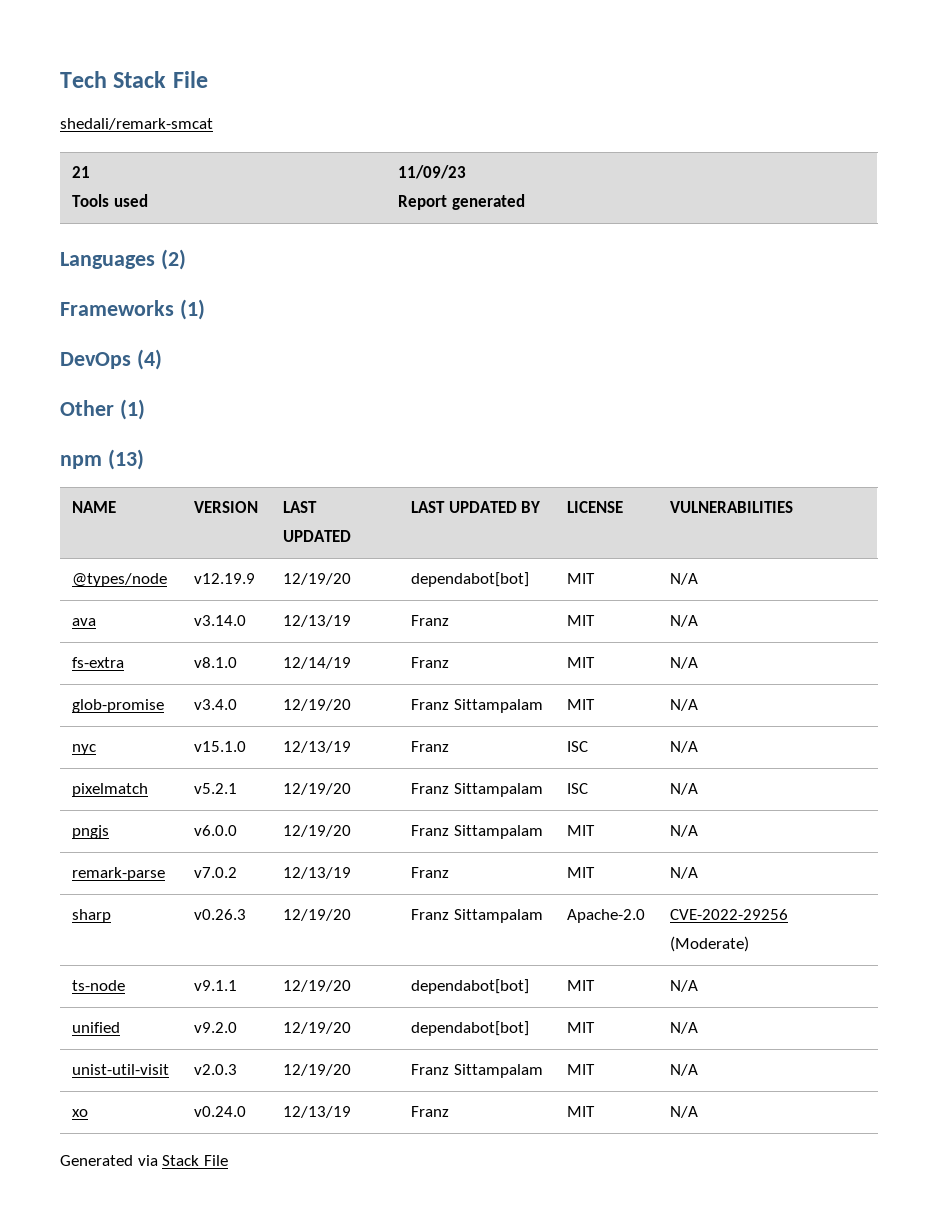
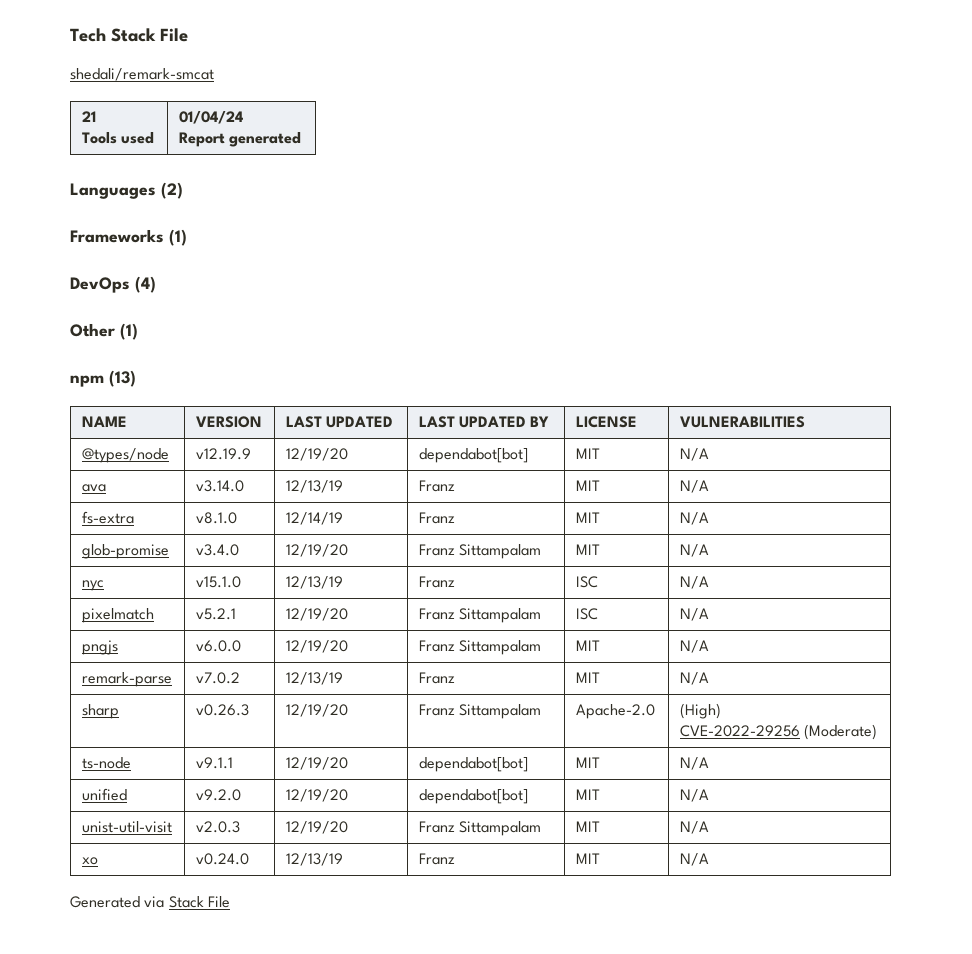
[398,165,467,179] 11/09/23 -> [178,111,243,124] 01/04/24
(646, 916) none -> [679,703,721,719] (High) //

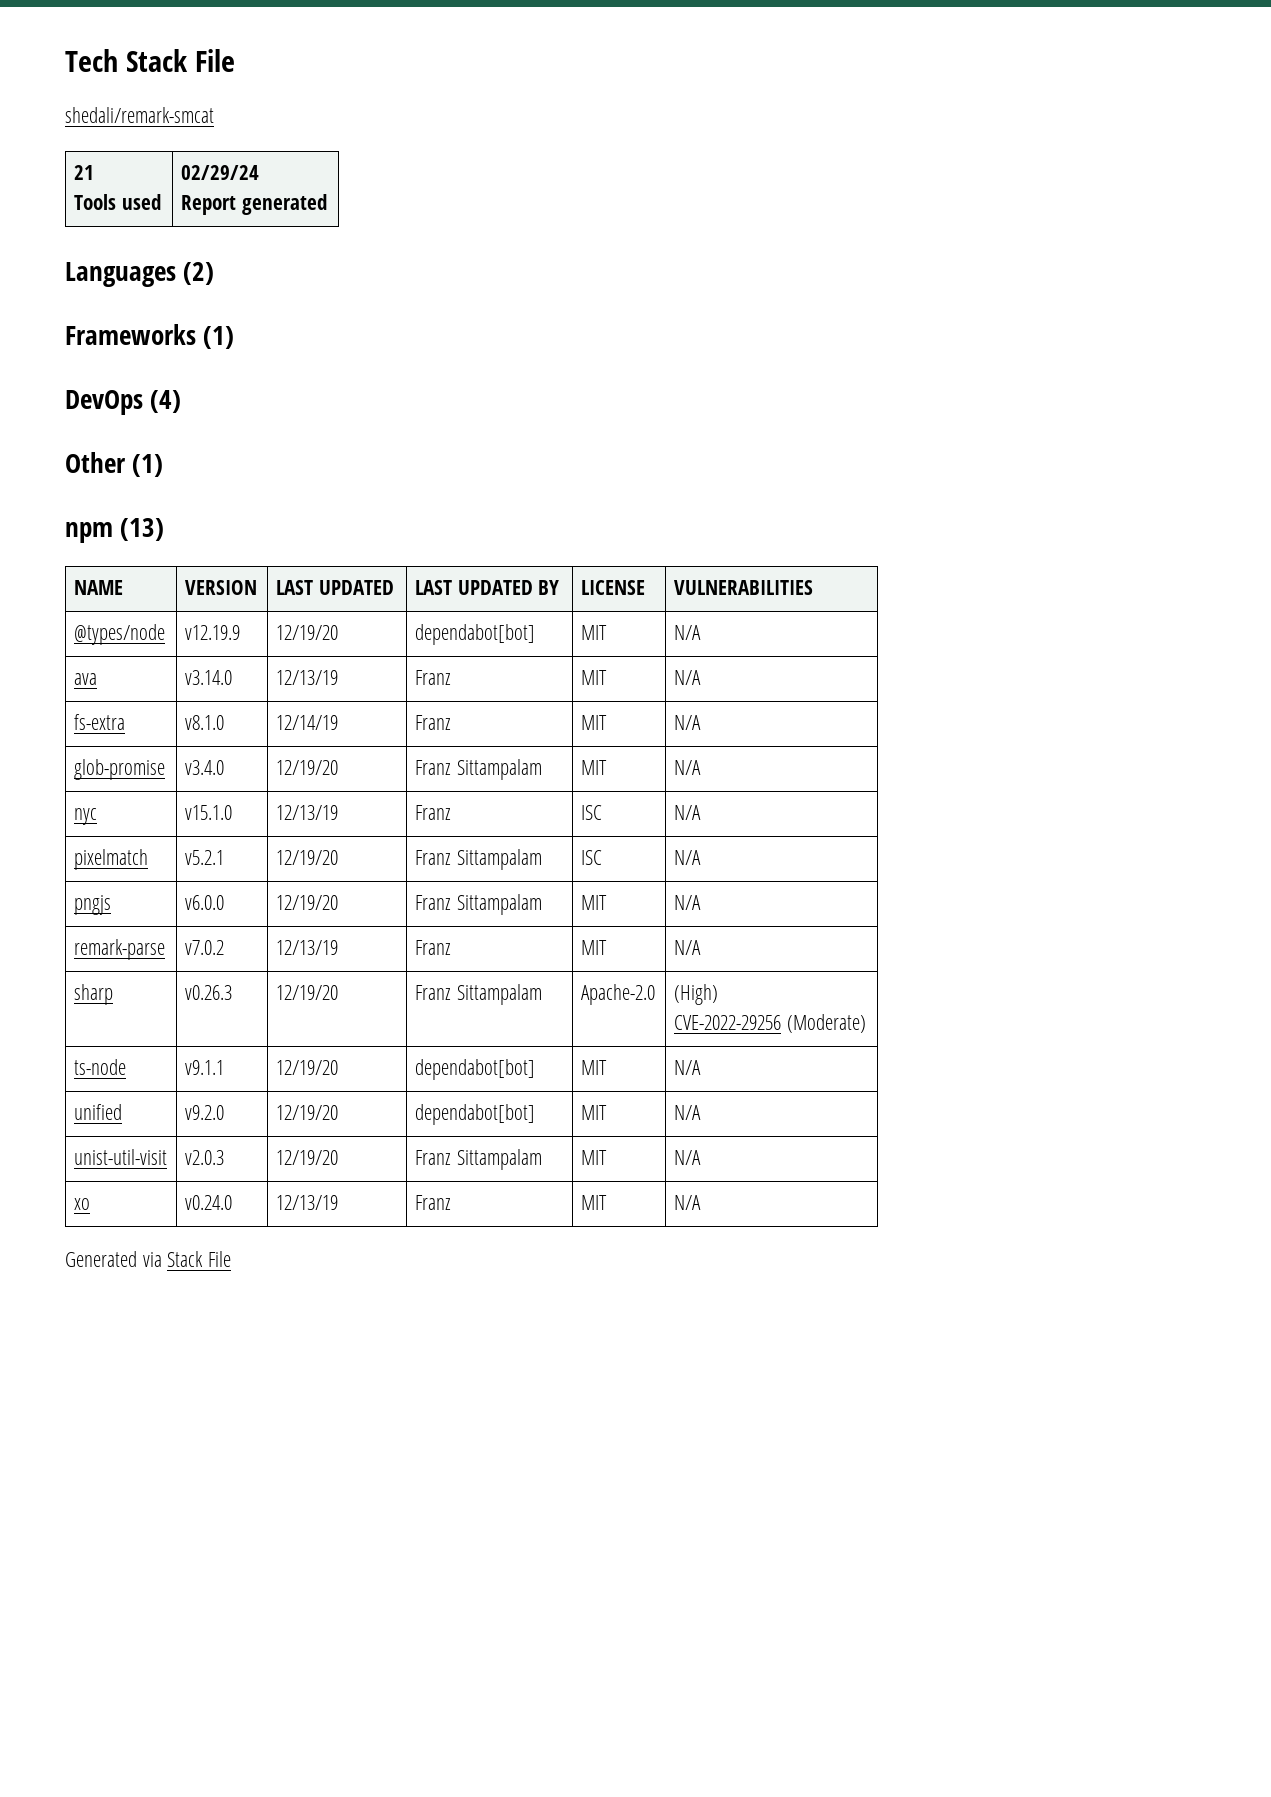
[178,111,243,124] 01/04/24 -> [180,165,259,180] 02/29/24

